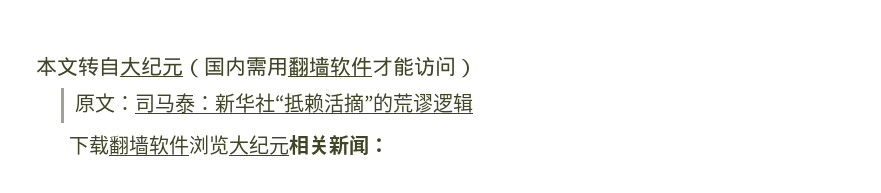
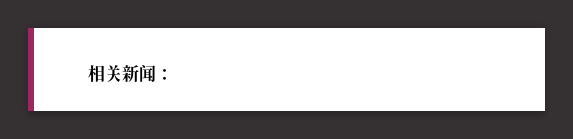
[36,56,477,78] [74,93,473,113] [68,135,289,155] 本文转自大纪元（国内需用翻墙软件才能访问） // 原文：司马泰：新华社“抵赖活摘”的荒谬逻辑 // 下载翻墙软件浏览大纪元 -> (88, 73) none

